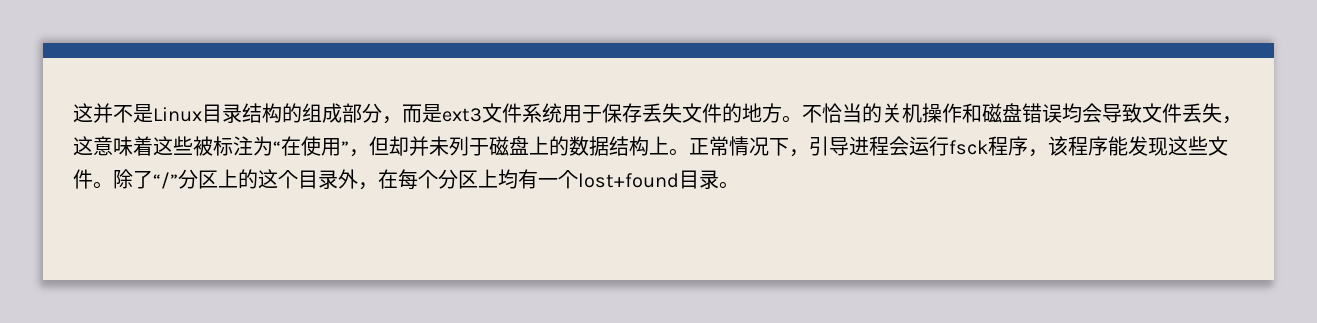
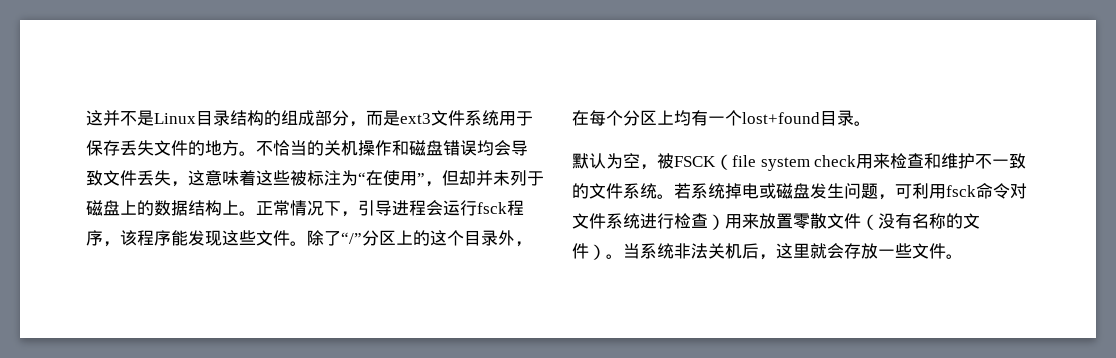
(739, 185) none -> [572,153,1027,171] [572,183,1027,200] [572,213,980,230] [572,243,963,260] // 默认为空，被FSCK（file system check用来检查和维护不一致的文件系统。若系统掉电或磁盘发生问题，可利用fsck命令对文件系统进行检查）用来放置零散文件（没有名称的文件）。当系统非法关机后，这里就会存放一些文件。

